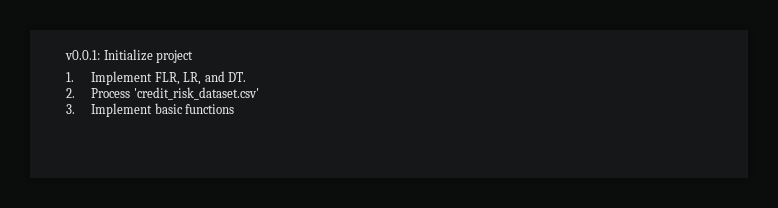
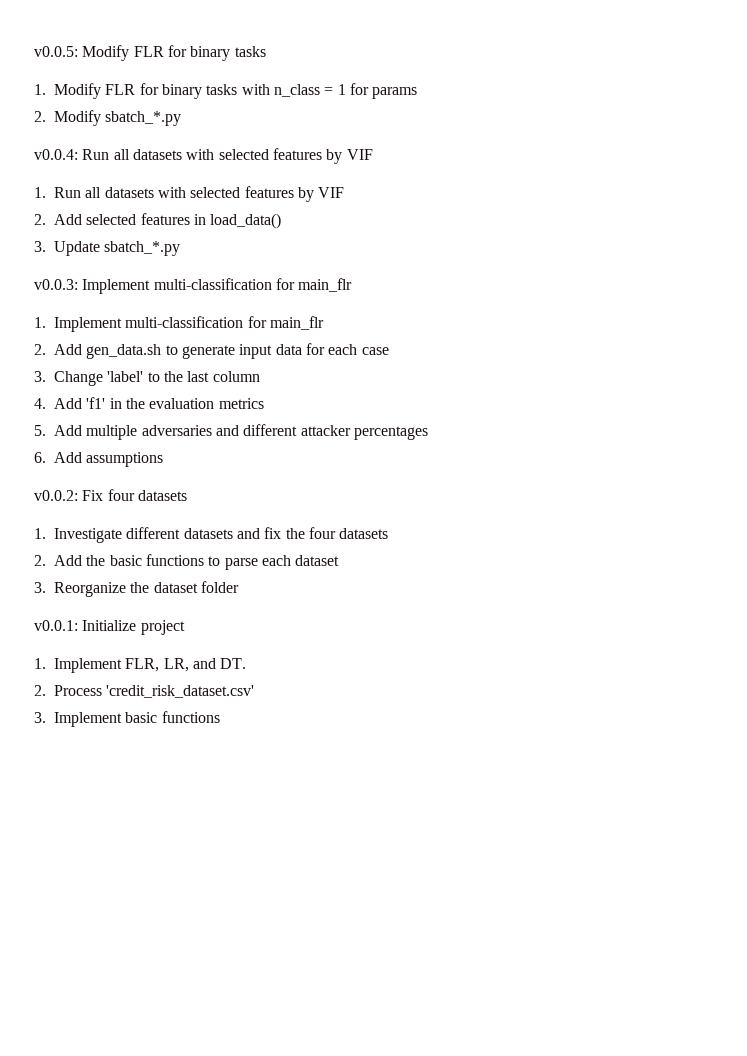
(65, 55) none -> [34,45,266,61] [34,83,418,99] [34,110,182,126] [34,148,373,164] [34,186,345,202] [34,213,282,229] [34,241,181,256] [34,278,353,294] [34,316,324,332] [34,343,389,359] [34,371,260,386] [34,397,264,409] [34,424,428,440] [34,452,164,467] [34,489,187,501] [34,527,389,543] [34,554,340,570] [34,581,239,597] v0.0.5: Modify FLR for binary tasks // 1. Modify FLR for binary tasks with n_class = 1 for params // 2. Modify sbatch_*.py // v0.0.4: Run all datasets with selected features by VIF // 1. Run all datasets with selected features by VIF // 2. Add selected features in load_data() // 3. Update sbatch_*.py // v0.0.3: Implement multi-classification for main_flr // 1. Implement multi-classification for main_flr // 2. Add gen_data.sh to generate input data for each case // 3. Change 'label' to the last column // 4. Add 'f1' in the evaluation metrics // 5. Add multiple adversaries and different attacker percentages // 6. Add assumptions // v0.0.2: Fix four datasets // 1. Investigate different datasets and fix the four datasets // 2. Add the basic functions to parse each dataset // 3. Reorganize the dataset folder //

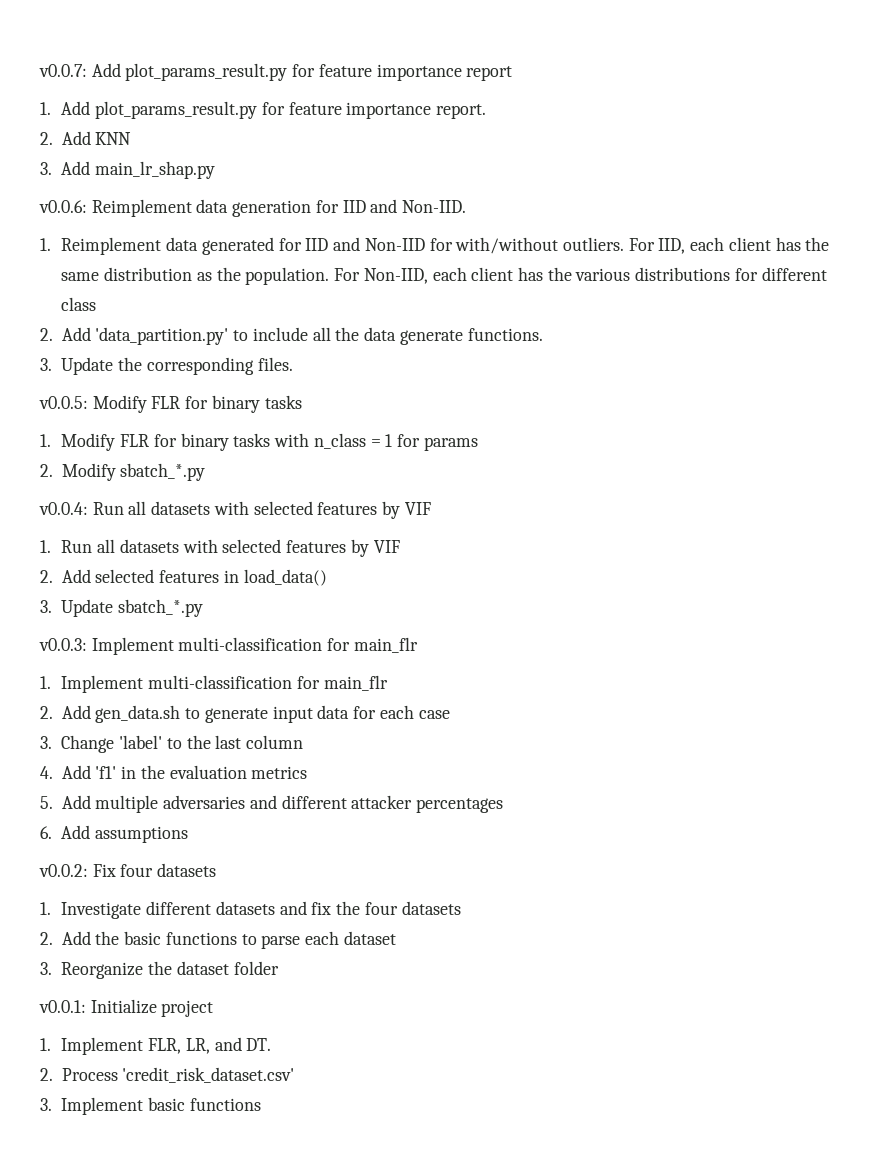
(34, 51) none -> [39,63,513,81] [40,101,487,119] [40,131,132,145] [40,161,216,179] [39,199,467,217] [40,237,830,255] [61,267,827,285] [61,297,97,311] [40,327,543,345] [40,357,293,375] v0.0.7: Add plot_params_result.py for feature importance report // 1. Add plot_params_result.py for feature importance report. // 2. Add KNN // 3. Add main_lr_shap.py // v0.0.6: Reimplement data generation for IID and Non-IID. // 1. Reimplement data generated for IID and Non-IID for with/without outliers. For IID, each client has the same distribution as the population. For Non-IID, each client has the various distributions for different class // 2. Add 'data_partition.py' to include all the data generate functions. // 3. Update the corresponding files. //

